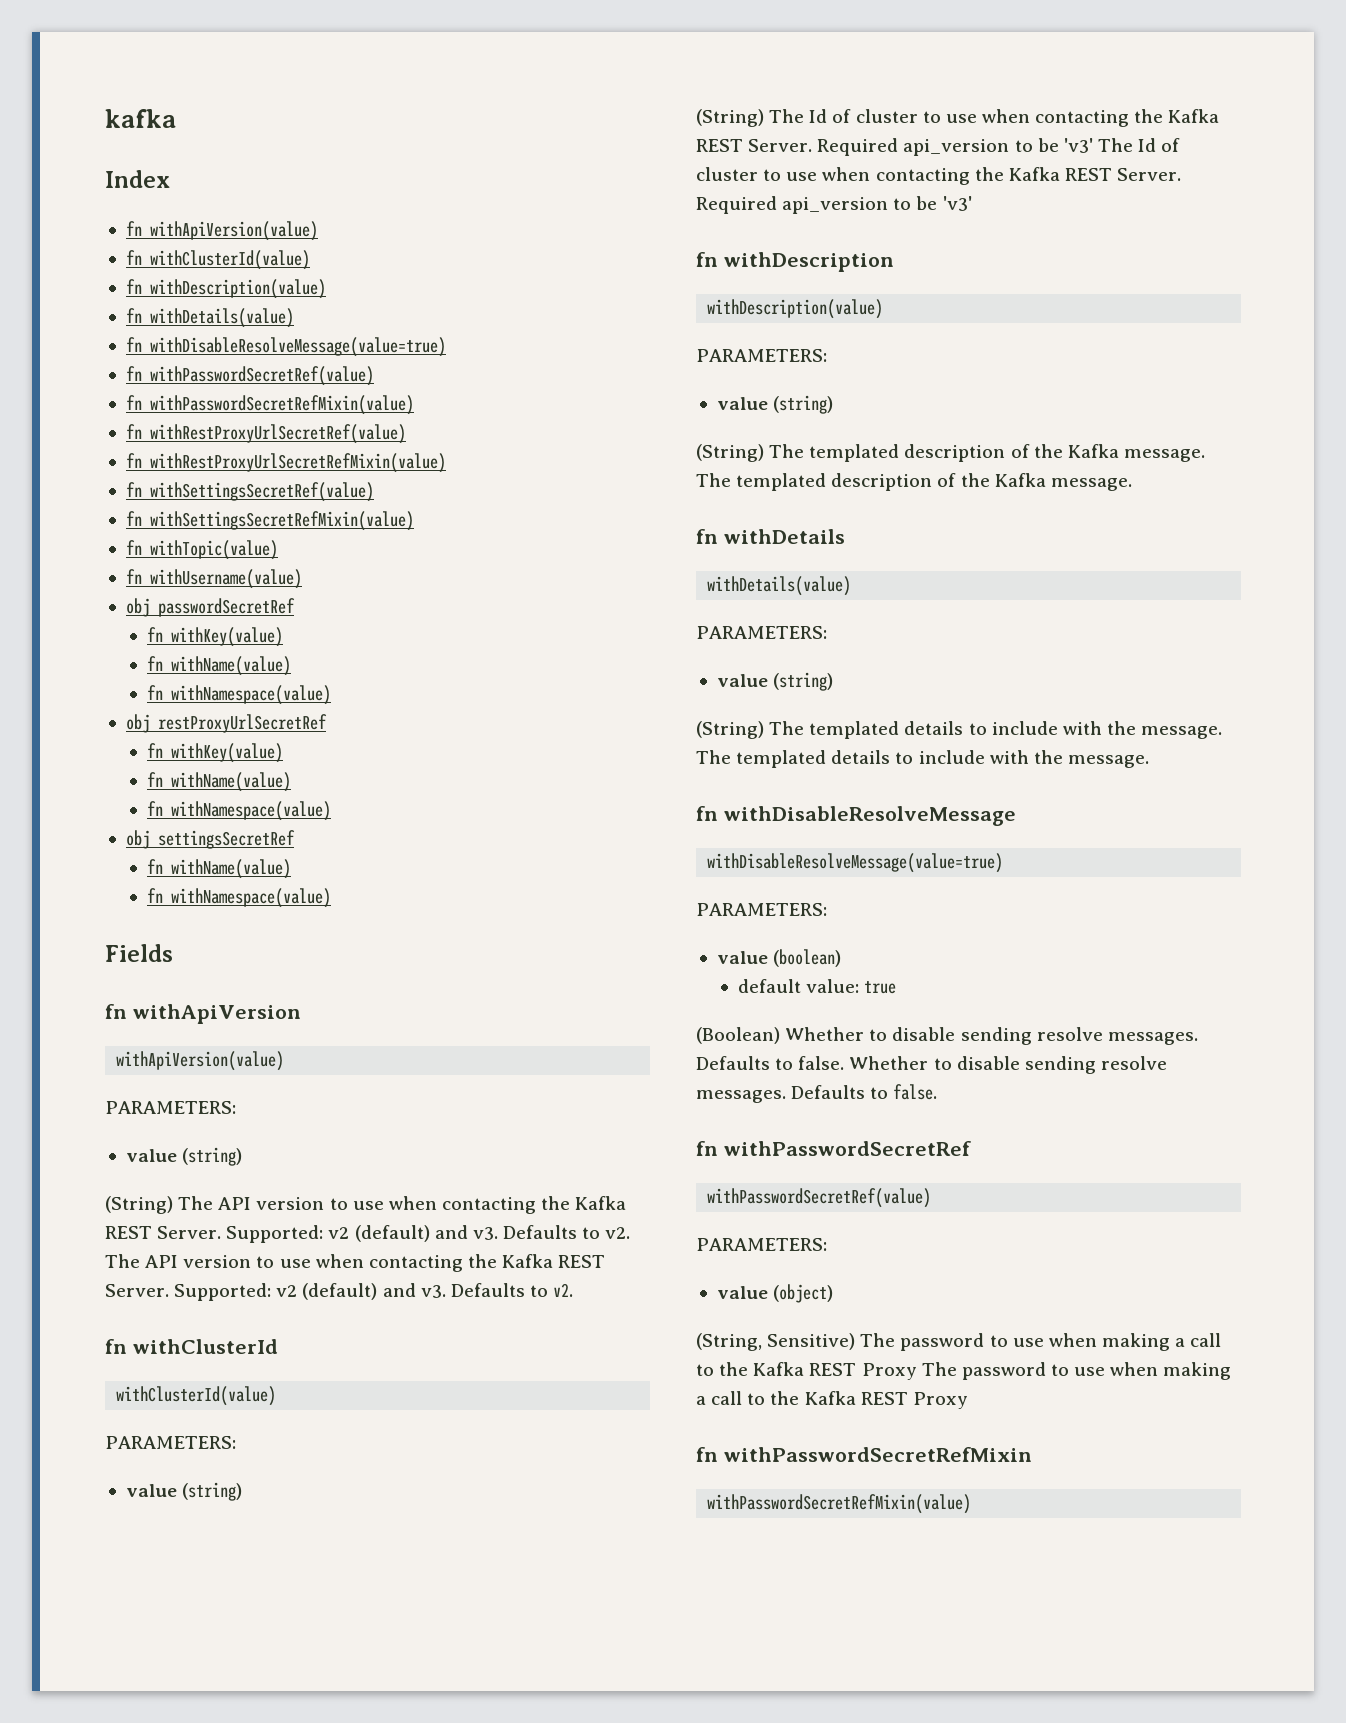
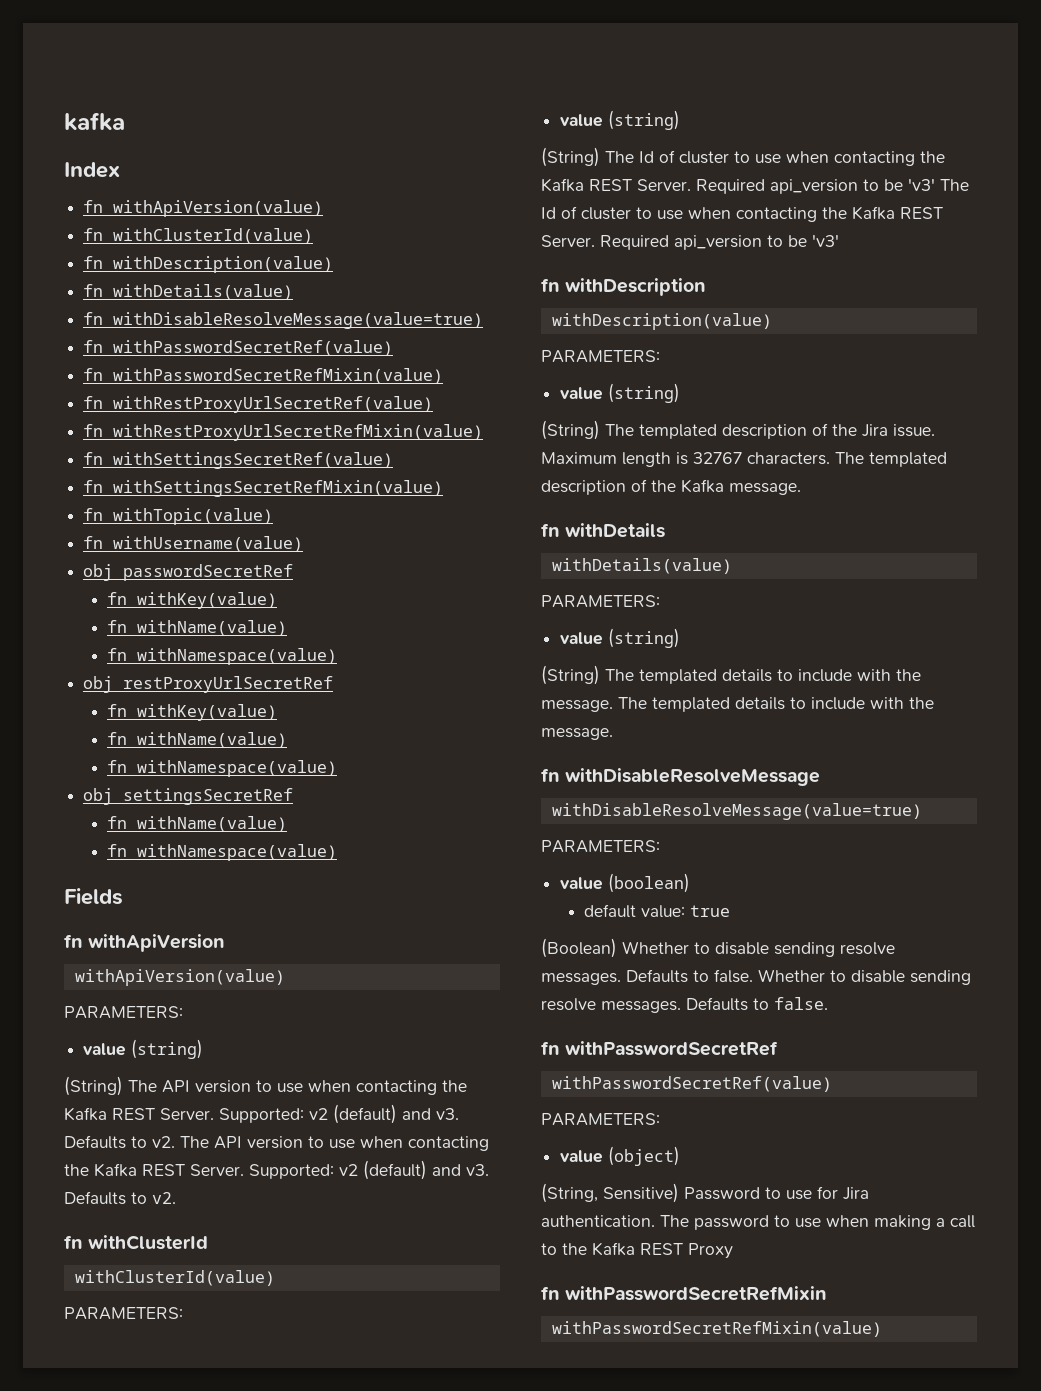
[1067,444,1205,462] Kafka message. -> [862,424,935,437] [541,452,830,467] Jira issue. Maximum length is 32767 characters.
[860,1333,1222,1351] [696,1362,917,1380] The password to use when making a call to the Kafka REST Proxy -> [684,1186,869,1200] [541,1215,655,1227] Password to use for Jira authentication.

